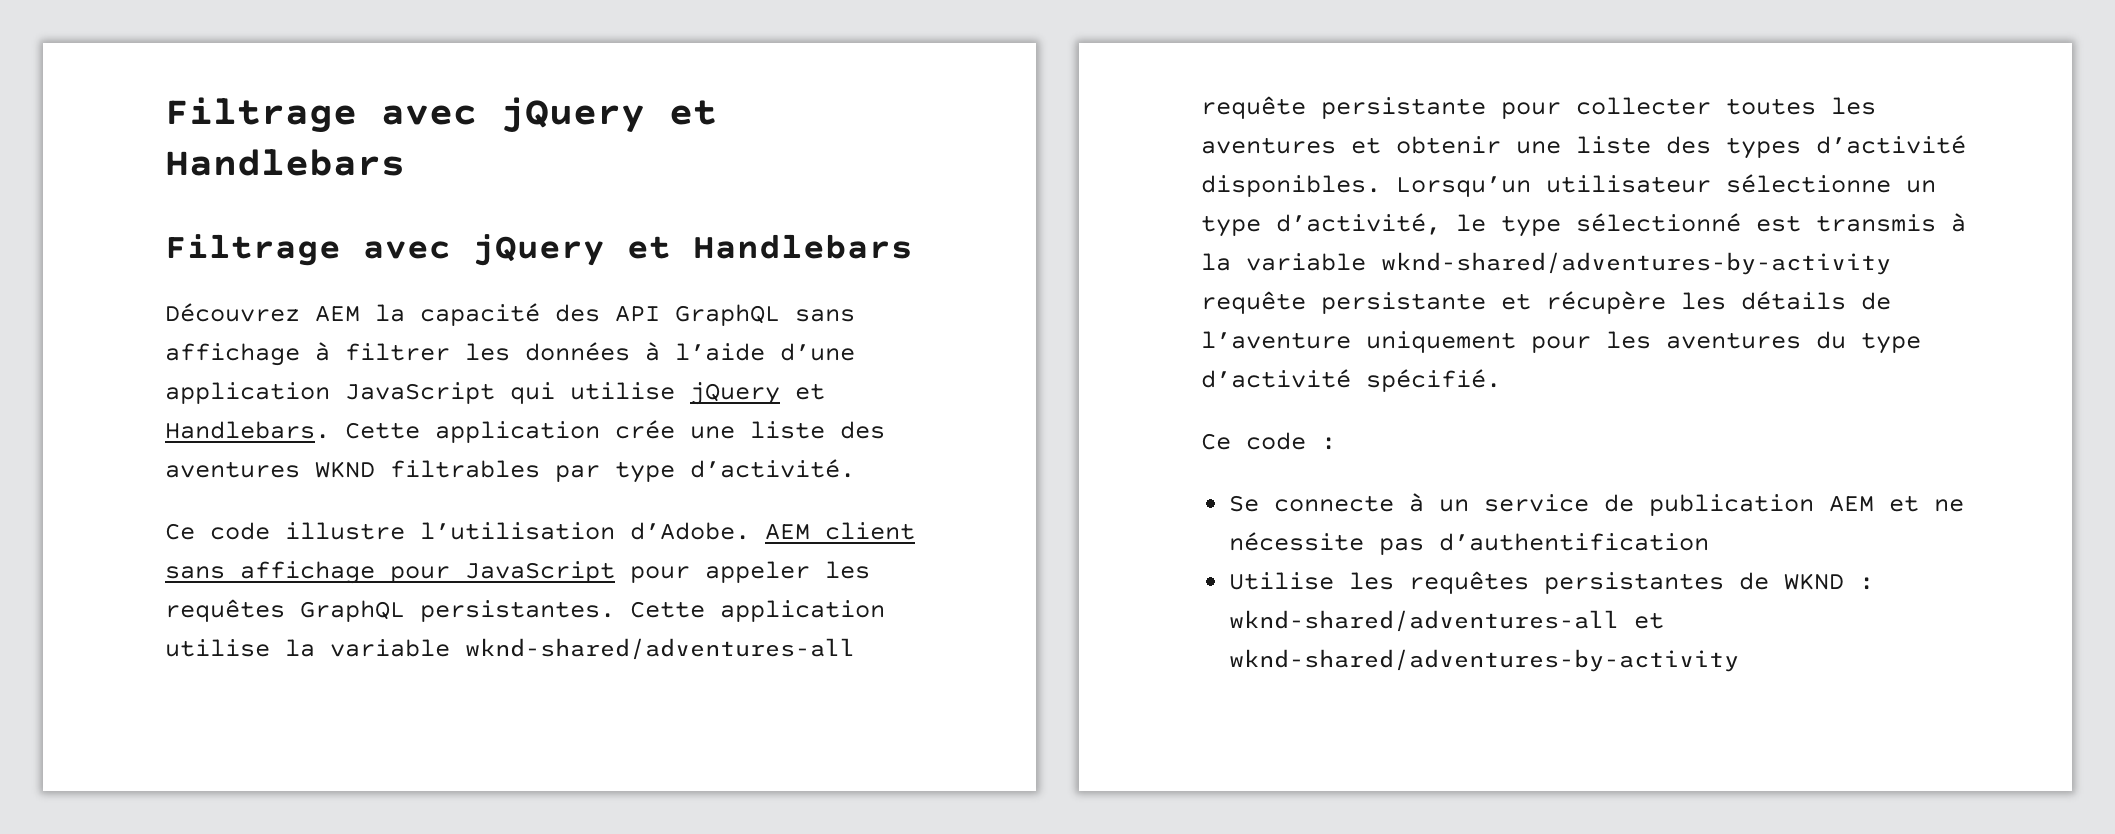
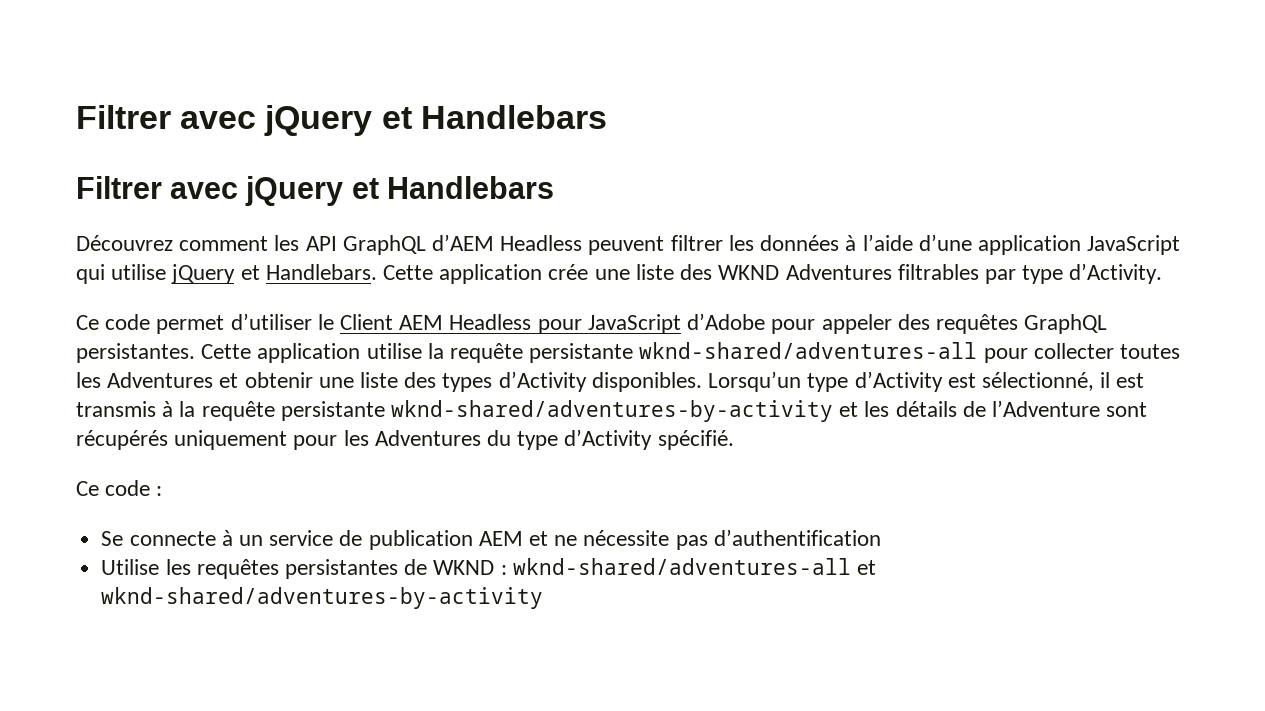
[165,97,717,133] [165,149,405,176] [165,234,341,266] Filtrage avec jQuery et Handlebars // Filtrage -> [76,105,607,136] [76,176,162,199] Filtrer avec jQuery et Handlebars // Filtrer
[315,303,855,326] [165,342,330,366] AEM la capacité des API GraphQL sans affichage à -> [179,234,665,255] comment les API GraphQL d’AEM Headless peuvent
[165,461,375,478] aventures WKND -> [718,264,892,280] WKND Adventures
[690,459,855,478] [165,522,915,540] [165,561,375,584] d’activité. // Ce code illustre l’utilisation d’Adobe. AEM client sans affichage -> [1069,263,1163,284] [76,313,532,334] d’Activity. // Ce code permet d’utiliser le Client AEM Headless
(615, 572) none -> [687,313,766,330] d’Adobe
[825,561,870,579] les -> [897,314,930,330] des
[330,638,855,660] [1201,96,1486,119] variable wknd-shared/adventures-all requête persistante -> [450,342,978,363] requête persistante wknd-shared/adventures-all
[1201,137,1336,154] aventures -> [107,372,214,388] Adventures
[1816,135,1966,154] d’activité -> [498,371,587,392] d’Activity
[1546,174,1936,193] [1201,213,1966,237] [1201,252,1891,275] [1201,291,1891,314] [1201,331,1351,349] utilisateur sélectionne un type d’activité, le type sélectionné est transmis à la variable wknd-shared/adventures-by-activity requête persistante et récupère les détails de l’aventure -> [807,371,1145,392] [76,400,1148,422] [76,430,168,450] type d’Activity est sélectionné, il est transmis à la requête persistante wknd-shared/adventures-by-activity et les détails de l’Adventure sont récupérés
[1666,332,1801,349] aventures -> [374,430,481,446] Adventures
[1201,369,1351,388] d’activité -> [564,429,653,450] d’Activity

